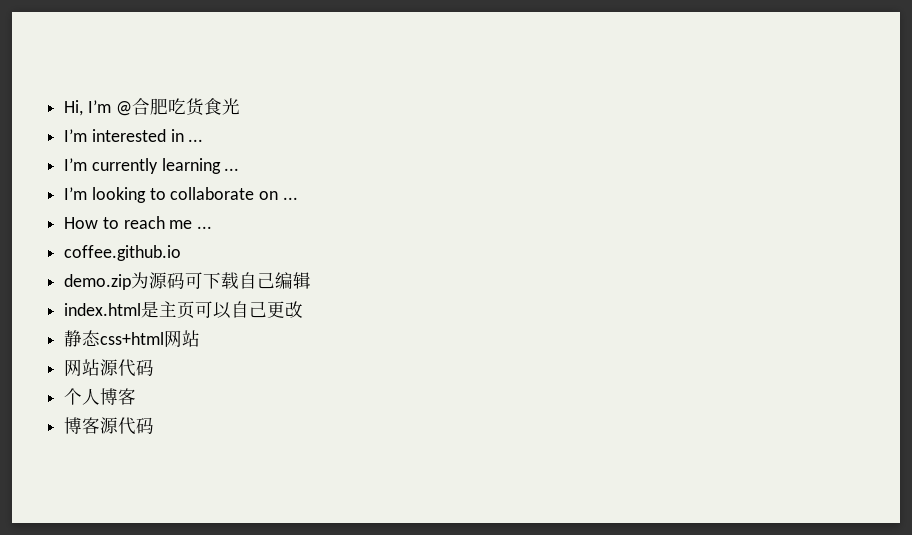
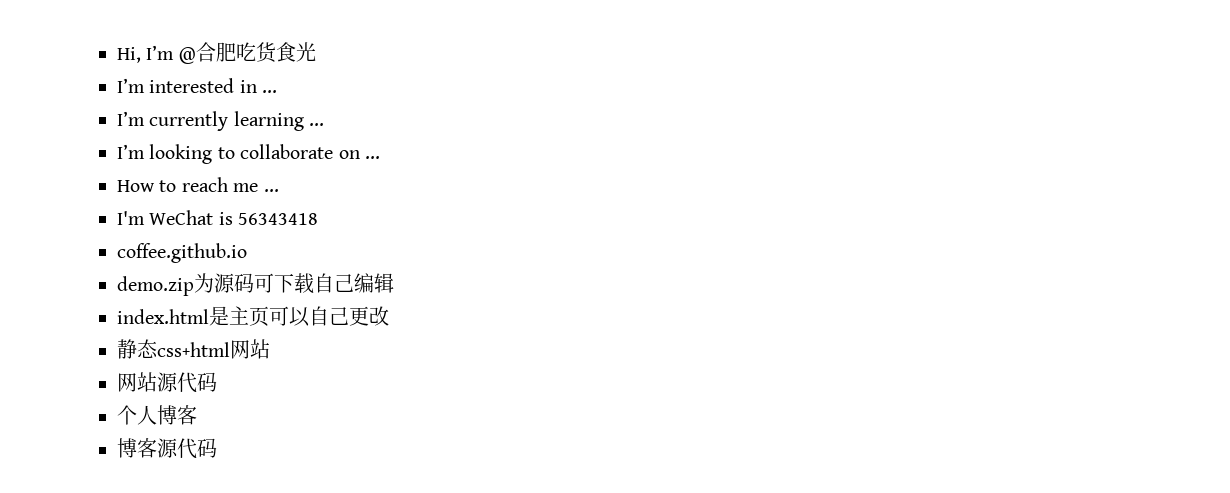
(213, 227) none -> [117,210,319,225] // I'm WeChat is 56343418

